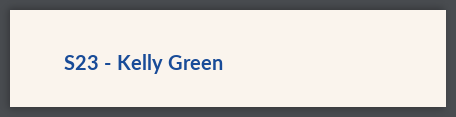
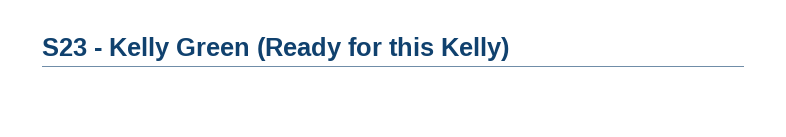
(224, 62) none -> [257,37,509,61] (Ready for this Kelly)

